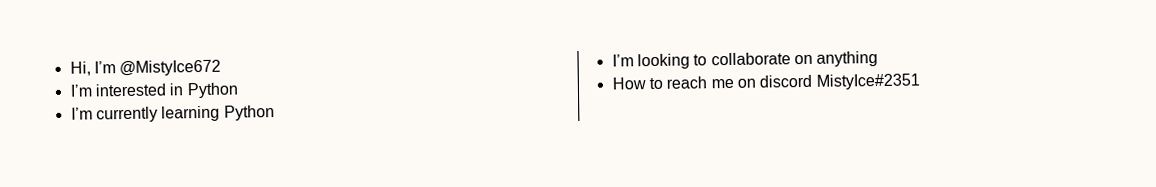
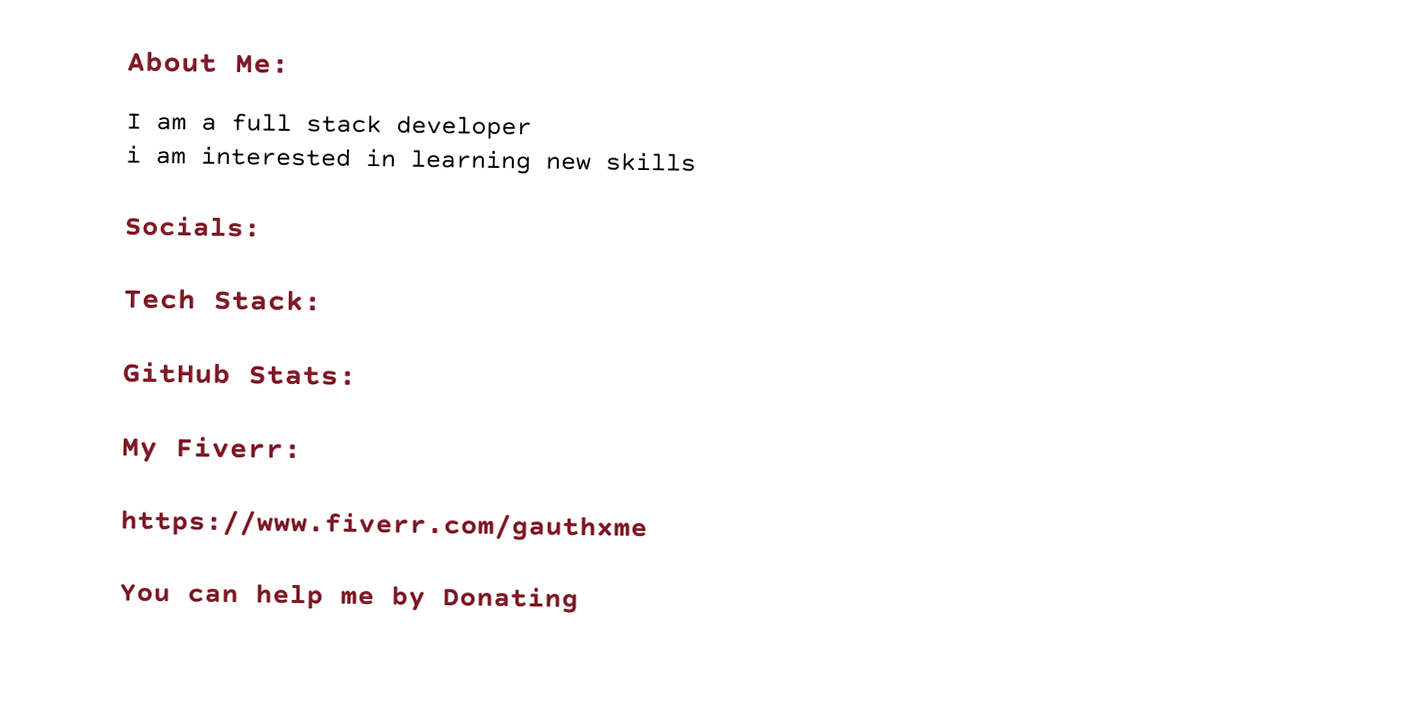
[69,59,222,77] [69,82,239,99] [70,105,275,123] [611,51,879,70] [611,73,920,90] Hi, I’m @MistyIce672 // I’m interested in Python // I’m currently learning Python // I’m looking to collaborate on anything // How to reach me on discord MistyIce#2351 -> [127,51,290,74] [126,113,532,140] [125,145,696,175] [124,215,261,238] [123,288,322,312] [122,361,357,386] [121,436,302,462] [120,508,648,543] [119,583,579,614] About Me: // I am a full stack developer // i am interested in learning new skills // Socials: // Tech Stack: // GitHub Stats: // My Fiverr: // https://www.fiverr.com/gauthxme // You can help me by Donating

